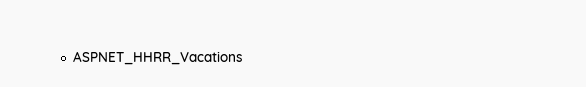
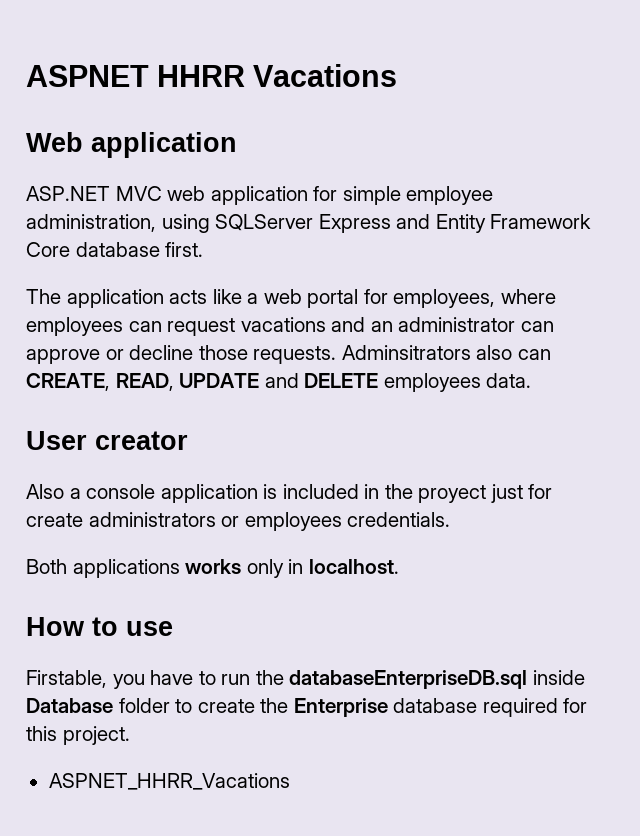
(72, 58) none -> [26,64,398,87] [26,132,237,158] [26,186,494,205] [26,214,592,233] [26,242,204,257] [26,289,556,308] [26,317,554,336] [26,345,551,364] [26,373,532,392] [26,431,188,450] [26,484,553,503] [26,512,451,531] [26,559,399,578] [26,617,173,636] [26,670,585,689] [26,698,588,717] [26,726,130,745] ASPNET HHRR Vacations // Web application // ASP.NET MVC web application for simple employee administration, using SQLServer Express and Entity Framework Core database first. // The application acts like a web portal for employees, where employees can request vacations and an administrator can approve or decline those requests. Adminsitrators also can CREATE, READ, UPDATE and DELETE employees data. // User creator // Also a console application is included in the proyect just for create administrators or employees credentials. // Both applications works only in localhost. // How to use // Firstable, you have to run the databaseEnterpriseDB.sql inside Database folder to create the Enterprise database required for this project. //

